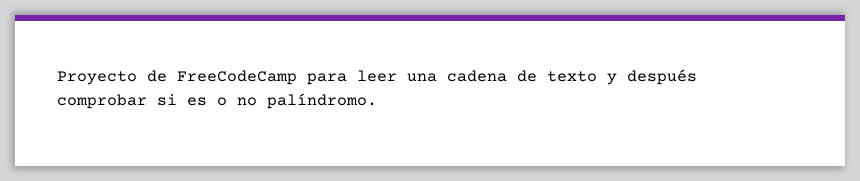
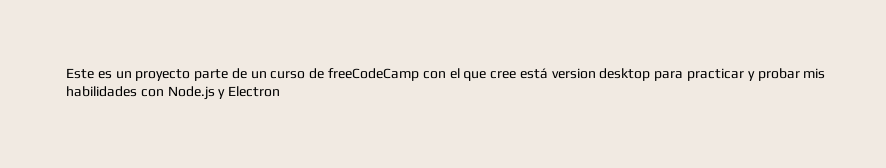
[57,69,697,85] [57,93,377,109] Proyecto de FreeCodeCamp para leer una cadena de texto y después comprobar si es o no palíndromo. -> [66,68,826,81] [66,86,281,100] Este es un proyecto parte de un curso de freeCodeCamp con el que cree está version desktop para practicar y probar mis habilidades con Node.js y Electron

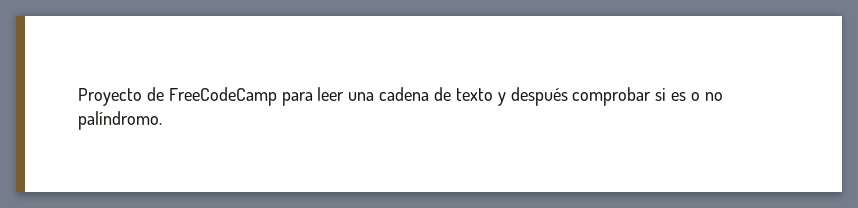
[66,68,826,81] [66,86,281,100] Este es un proyecto parte de un curso de freeCodeCamp con el que cree está version desktop para practicar y probar mis habilidades con Node.js y Electron -> [78,87,723,106] [78,111,162,130] Proyecto de FreeCodeCamp para leer una cadena de texto y después comprobar si es o no palíndromo.

